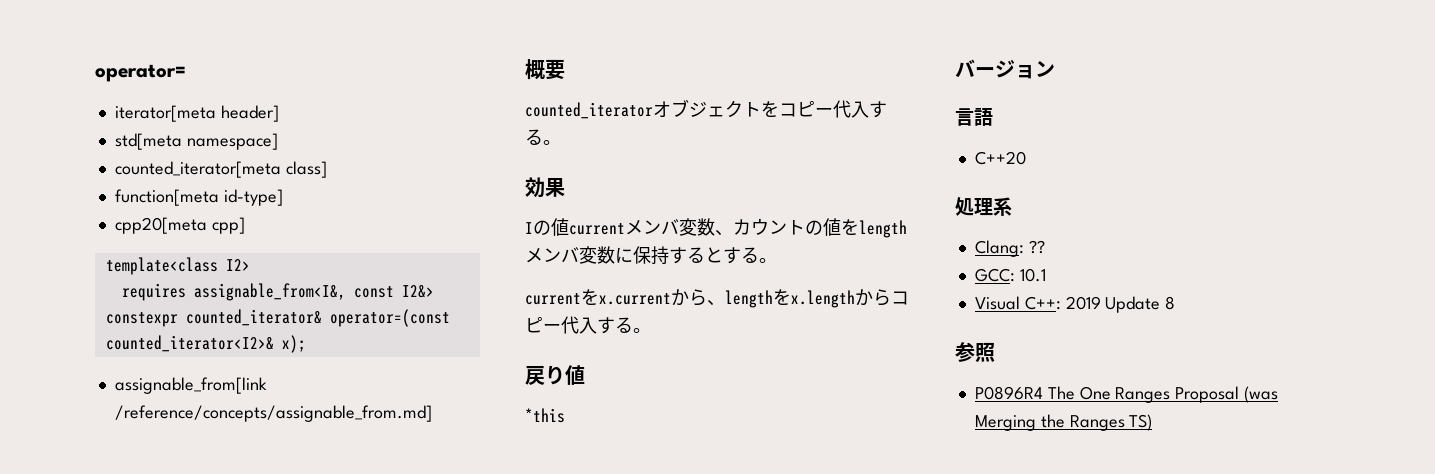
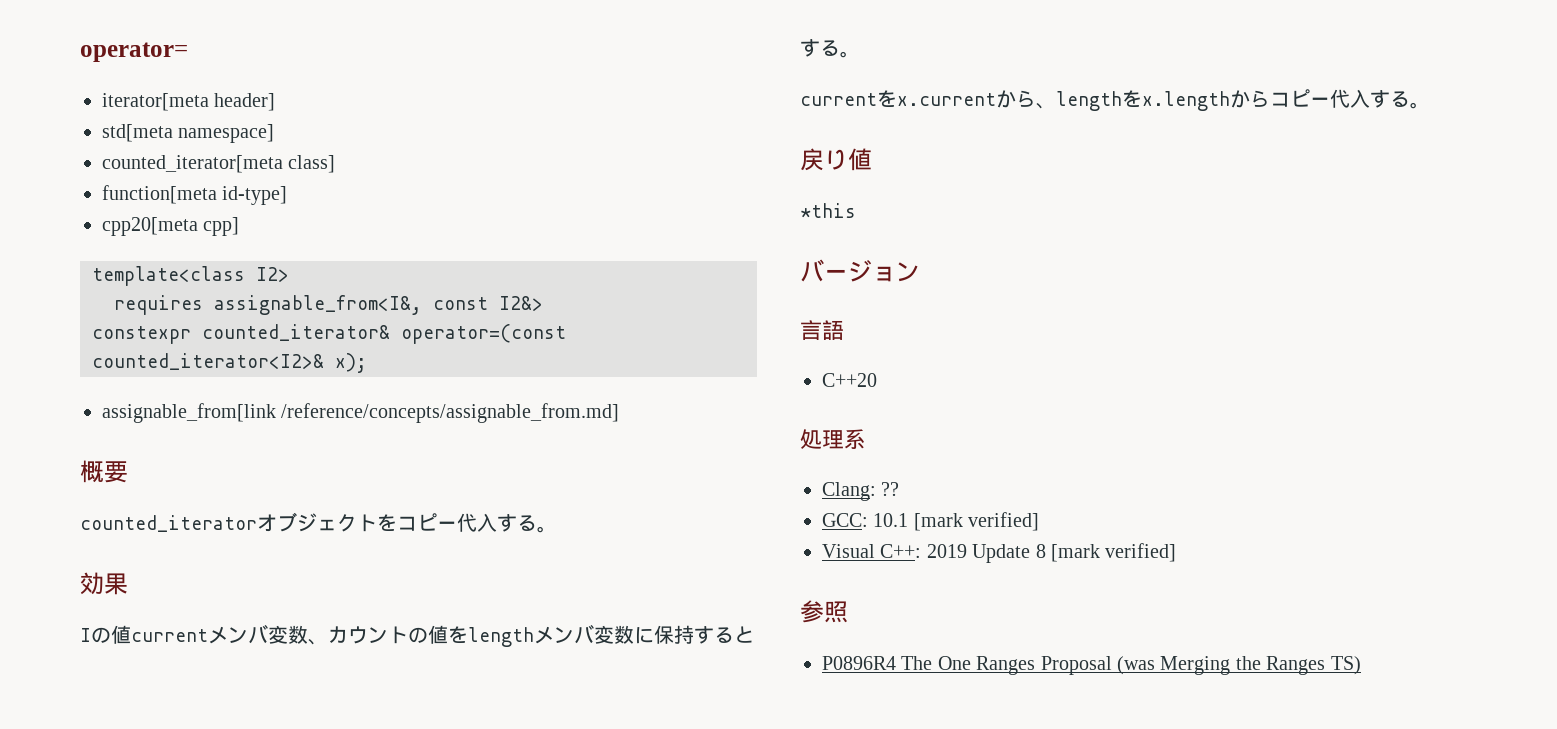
(1046, 275) none -> [913,512,1040,531] [mark verified]
(1176, 303) none -> [1051,543,1177,562] [mark verified]

